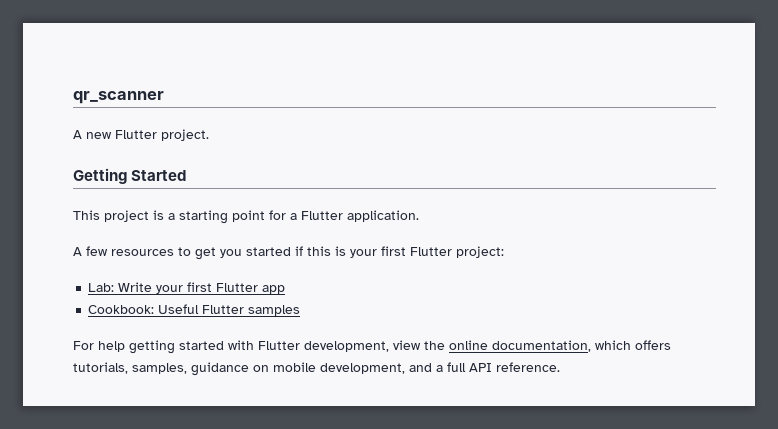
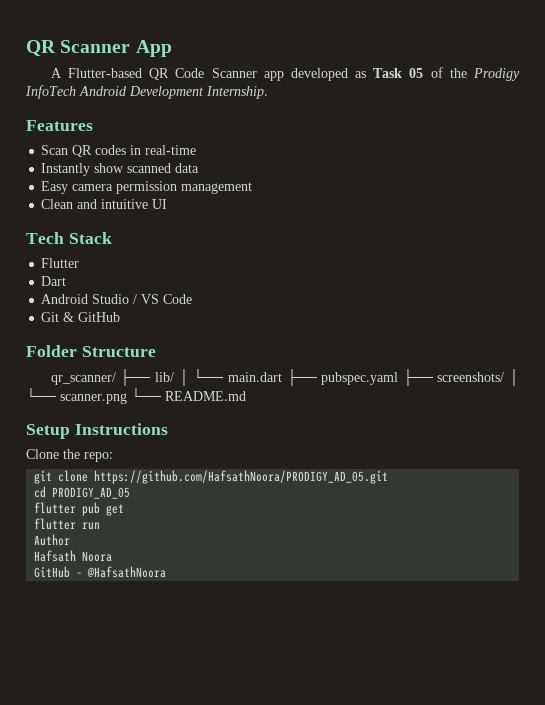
[73,91,164,104] [73,129,209,141] [73,168,187,184] [73,210,419,224] [73,246,504,260] [88,282,286,294] [88,304,301,316] [73,340,671,354] [73,362,560,376] qr_scanner // A new Flutter project. // Getting Started // This project is a starting point for a Flutter application. // A few resources to get you started if this is your first Flutter project: // Lab: Write your first Flutter app // Cookbook: Useful Flutter samples // For help getting started with Flutter development, view the online documentation, which offers tutorials, samples, guidance on mobile development, and a full API reference. -> [26,40,172,57] [50,67,520,81] [25,85,268,99] [26,120,93,131] [41,145,197,157] [41,163,200,176] [41,181,253,194] [41,199,168,209] [26,232,112,244] [41,258,80,268] [41,276,67,286] [41,294,193,304] [41,312,121,322] [26,345,156,357] [50,369,519,386] [26,388,246,404] [26,423,168,439] [26,449,113,462] [34,470,389,484] [34,486,131,499] [34,502,125,516] [34,518,101,530] [34,534,71,546] [34,550,113,562] [34,566,167,578] QR Scanner App // A Flutter-based QR Code Scanner app developed as Task 05 of the Prodigy InfoTech Android Development Internship. // Features // Scan QR codes in real-time // Instantly show scanned data // Easy camera permission management // Clean and intuitive UI // Tech Stack // Flutter // Dart // Android Studio / VS Code // Git & GitHub // Folder Structure // qr_scanner/ ├── lib/ │ └── main.dart ├── pubspec.yaml ├── screenshots/ │ └── scanner.png └── README.md // Setup Instructions // Clone the repo: // git clone https://github.com/HafsathNoora/PRODIGY_AD_05.git // cd PRODIGY_AD_05 // flutter pub get // flutter run // Author // Hafsath Noora // GitHub – @HafsathNoora

